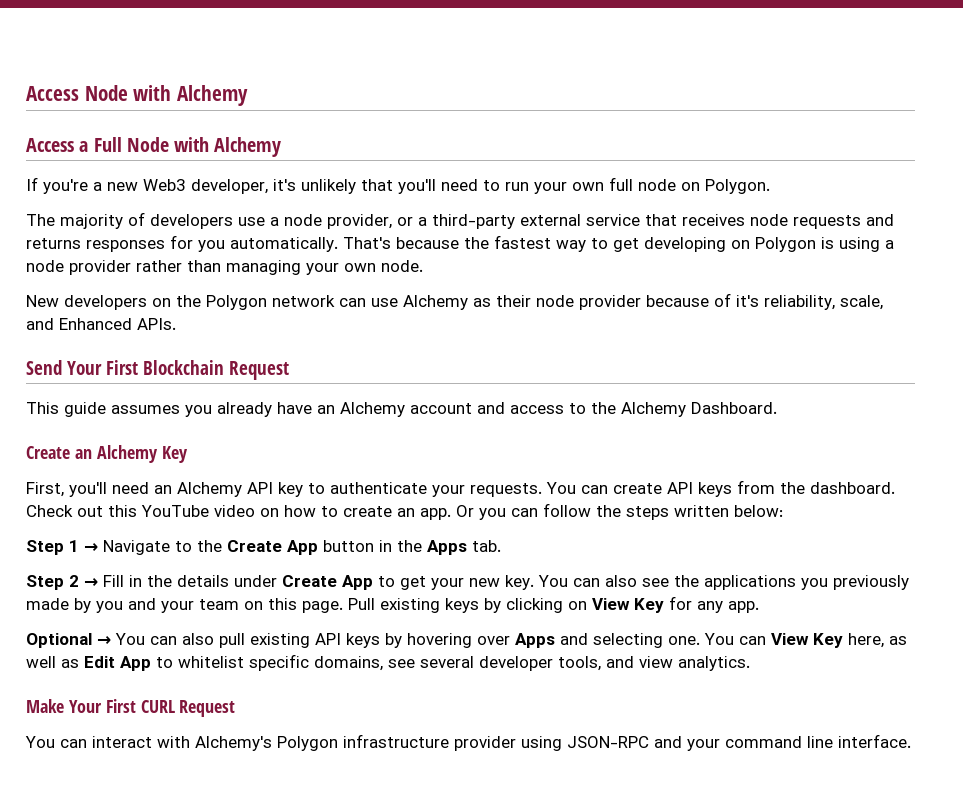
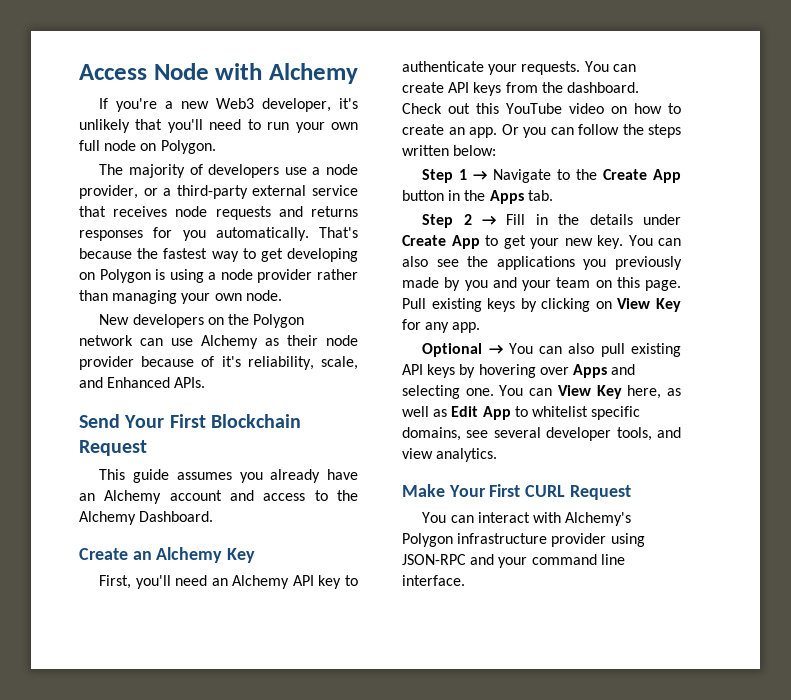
[26,137,282,157] // Access a Full Node with Alchemy -> (358, 73) none

